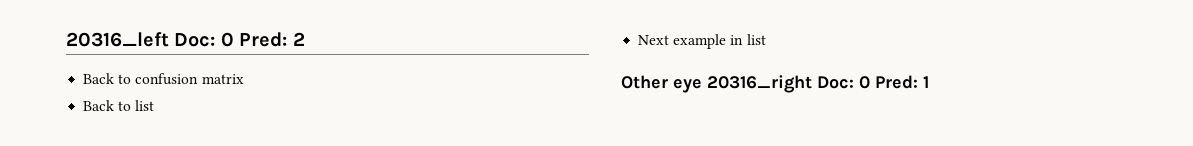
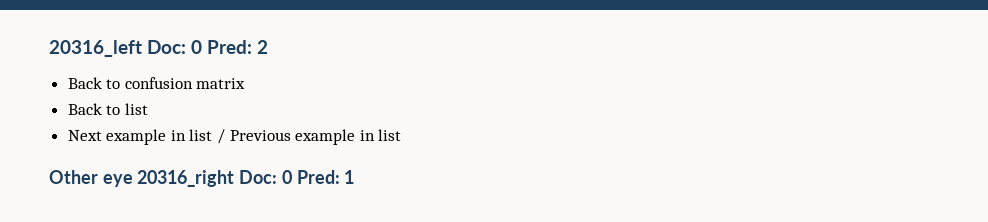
(766, 39) none -> [217,129,402,145] / Previous example in list

